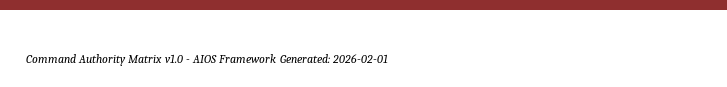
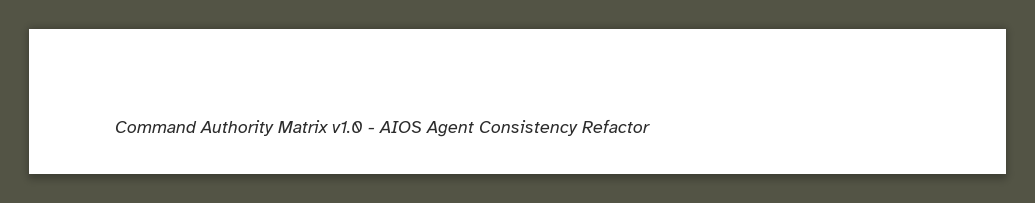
[218,54,388,63] Framework Generated: 2026-02-01 -> [426,119,650,137] Agent Consistency Refactor

